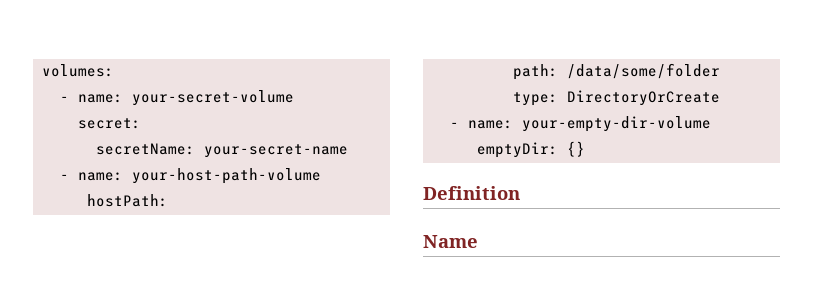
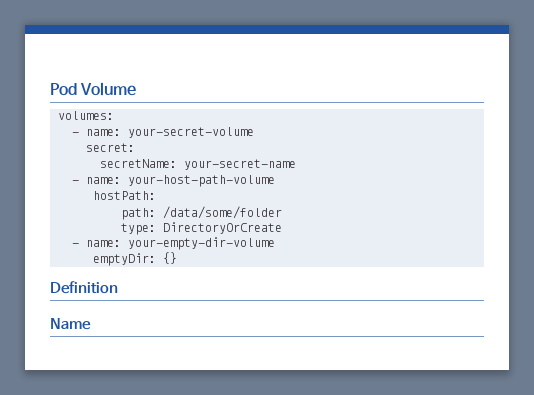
(41, 70) none -> [50,82,137,96] Pod Volume //

